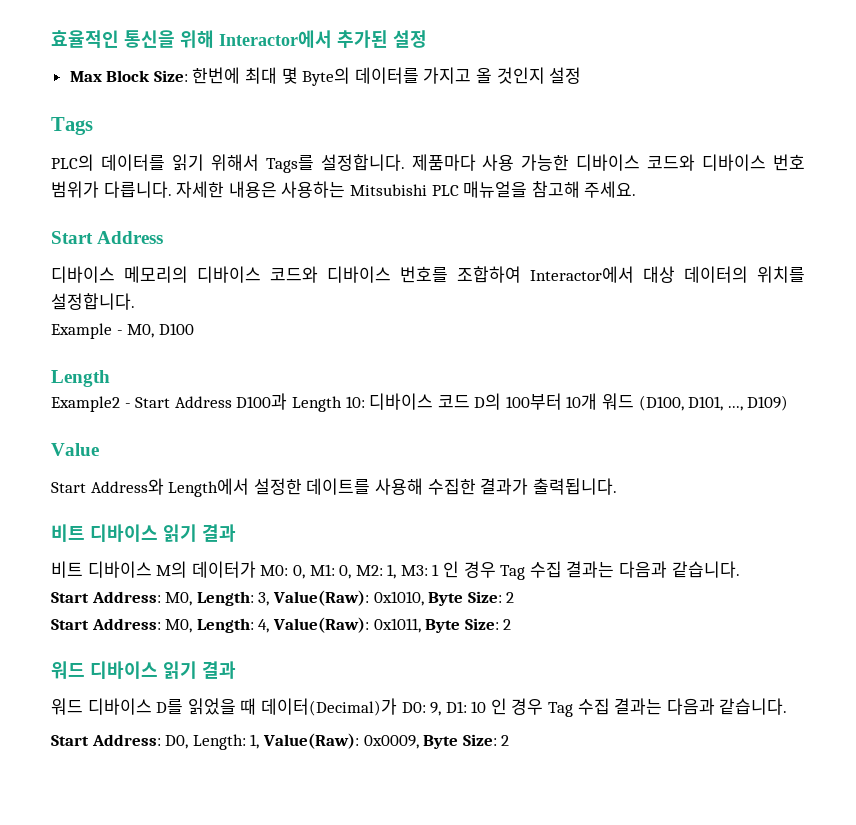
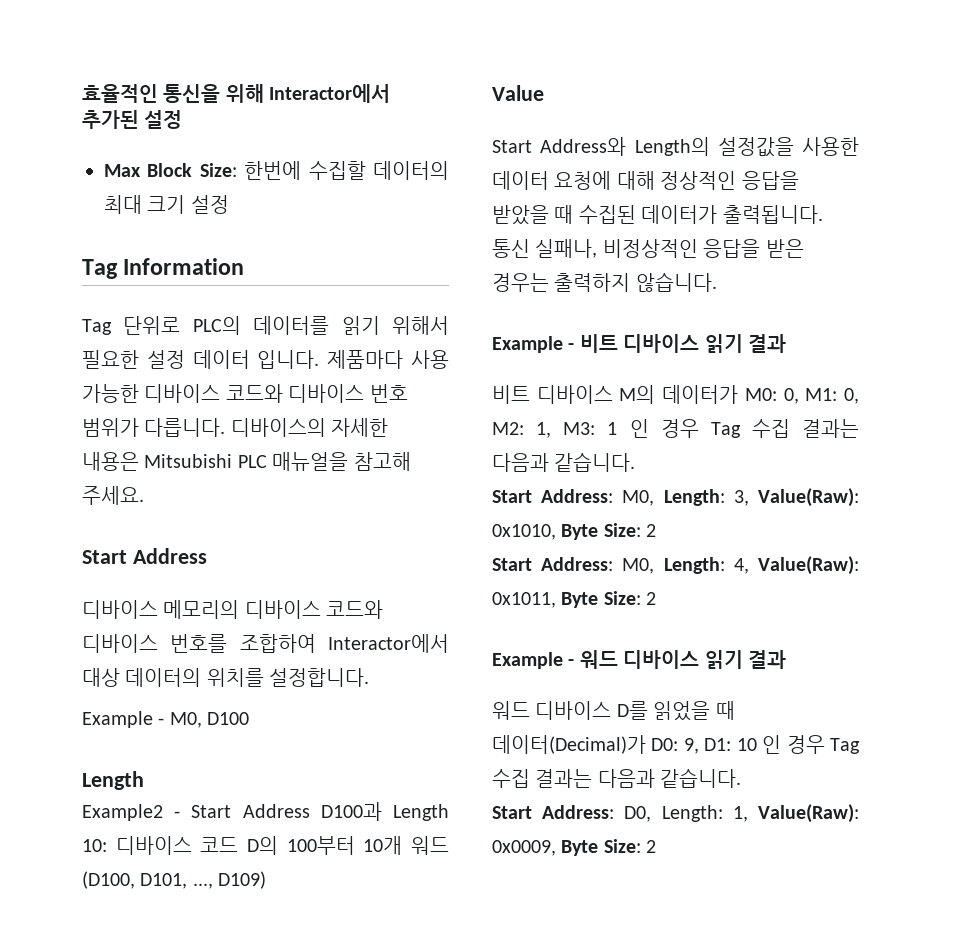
[245,67,582,86] [51,117,93,135] [51,154,405,173] 최대 몇 Byte의 데이터를 가지고 올 것인지 설정 // Tags // PLC의 데이터를 읽기 위해서 Tags를 설정합니다. -> [308,161,449,180] [104,195,229,214] [82,258,245,279] [82,316,449,335] [82,350,320,369] 수집할 데이터의 최대 크기 설정 // Tag Information // Tag 단위로 PLC의 데이터를 읽기 위해서 필요한 설정 데이터 입니다.
(172, 189) none -> [230,418,326,437] 디바이스의
[281,181,346,198] 사용하는 -> (139, 461) none
[168,478,617,497] Length에서 설정한 데이트를 사용해 수집한 결과가 출력됩니다. // -> [634,137,859,157] [492,171,799,190] [492,205,823,225] [492,239,804,258] [492,272,717,292] [492,336,575,353] Length의 설정값을 사용한 데이터 요청에 대해 정상적인 응답을 받았을 때 수집된 데이터가 출력됩니다. 통신 실패나, 비정상적인 응답을 받은 경우는 출력하지 않습니다. // Example -
(512, 624) none -> [492,652,575,669] Example -

